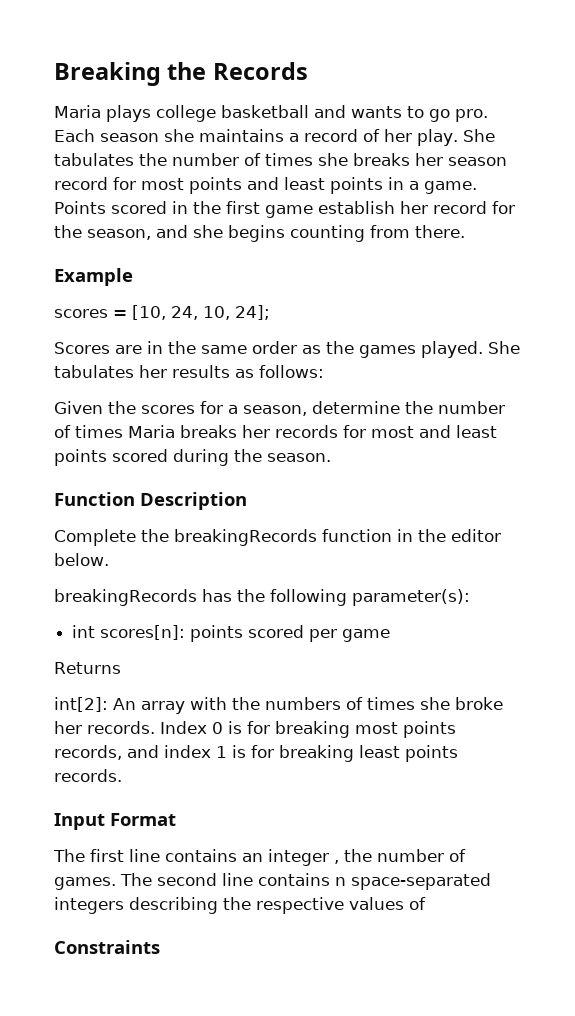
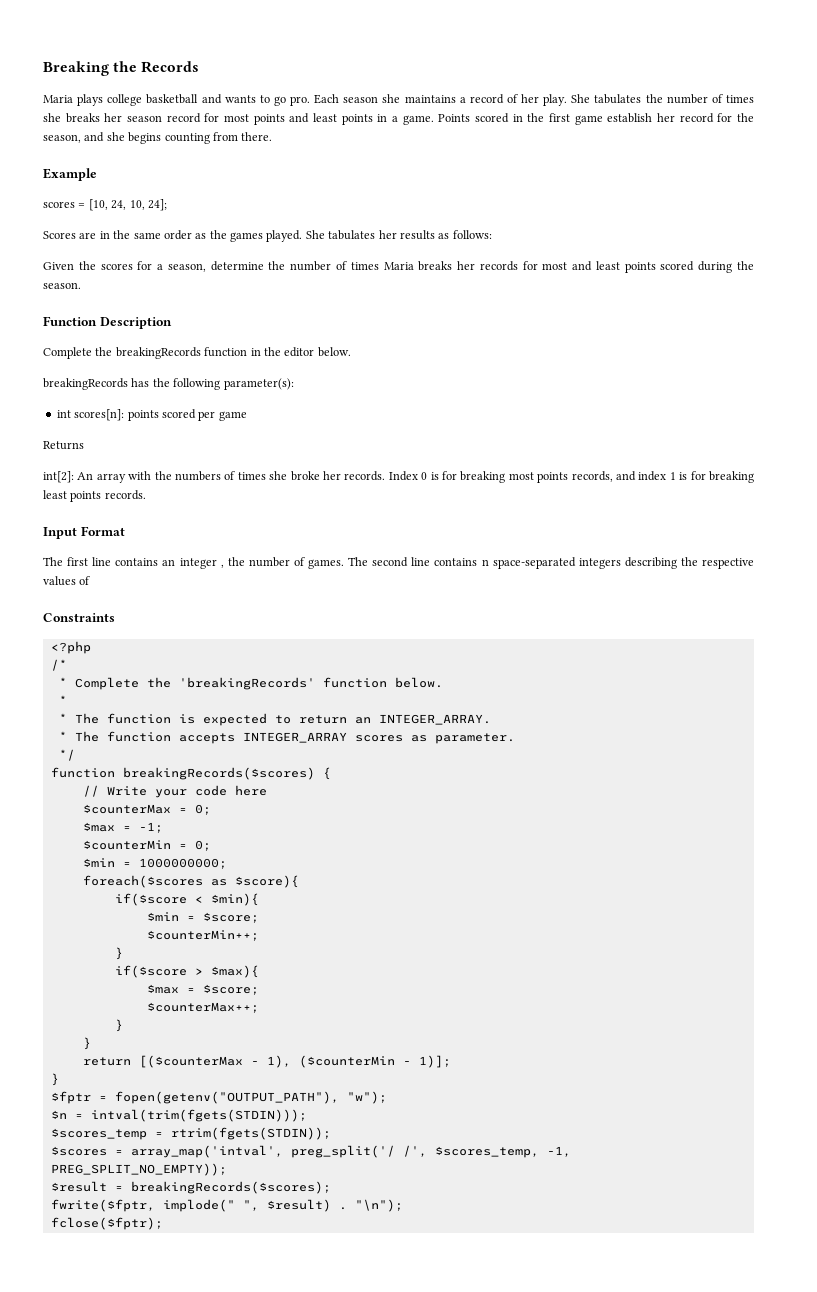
(160, 947) none -> [50,641,91,654] [50,659,67,671] [58,677,443,690] [58,695,67,705] [58,713,491,726] [58,731,515,744] [58,749,75,761] [50,767,331,780] [82,785,267,798] [82,804,211,815] [82,822,163,833] [82,840,211,851] [82,858,227,869] [82,875,299,888] [114,893,259,906] [146,912,259,923] [146,930,259,941] [114,947,123,960] [114,965,259,978] [146,984,259,995] [146,1002,259,1013] [114,1019,123,1032] [82,1037,91,1050] [82,1055,451,1068] [50,1073,59,1086] [50,1091,387,1104] [50,1109,307,1122] [50,1127,331,1140] [50,1145,571,1158] [50,1163,227,1176] [50,1181,331,1194] [50,1199,403,1212] [50,1217,163,1230] // <?php // /* // * Complete the 'breakingRecords' function below. // * // * The function is expected to return an INTEGER_ARRAY. // * The function accepts INTEGER_ARRAY scores as parameter. // */ // function breakingRecords($scores) { // // Write your code here // $counterMax = 0; // $max = -1; // $counterMin = 0; // $min = 1000000000; // foreach($scores as $score){ // if($score < $min){ // $min = $score; // $counterMin++; // } // if($score > $max){ // $max = $score; // $counterMax++; // } // } // return [($counterMax - 1), ($counterMin - 1)]; // } // $fptr = fopen(getenv("OUTPUT_PATH"), "w"); // $n = intval(trim(fgets(STDIN))); // $scores_temp = rtrim(fgets(STDIN)); // $scores = array_map('intval', preg_split('/ /', $scores_temp, -1, PREG_SPLIT_NO_EMPTY)); // $result = breakingRecords($scores); // fwrite($fptr, implode(" ", $result) . "\n"); // fclose($fptr);

